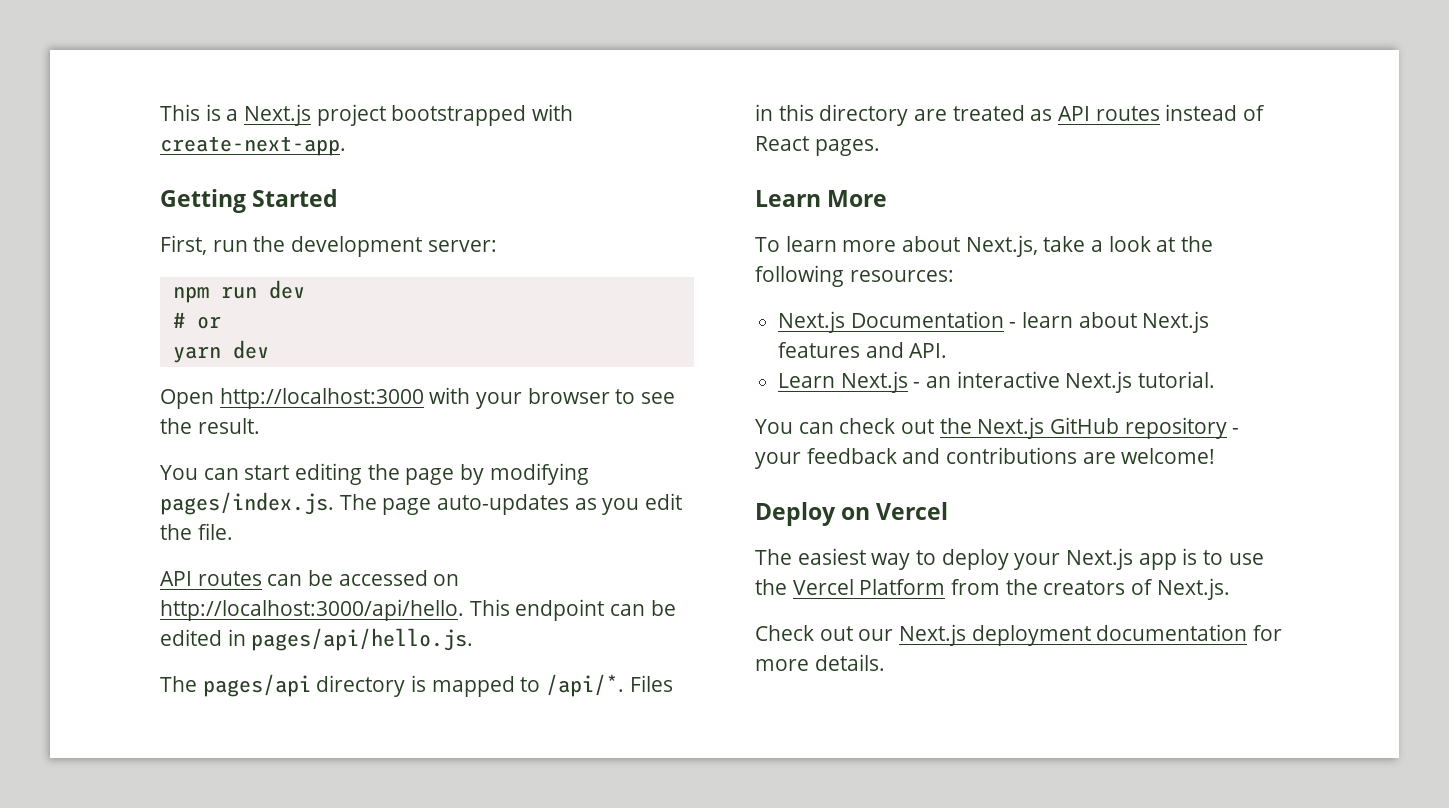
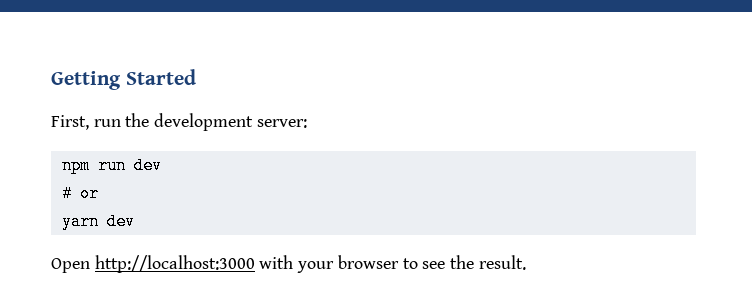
[160,104,574,126] [160,136,346,156] This is a Next.js project bootstrapped with create-next-app. // -> (51, 80) none
[160,463,589,485] [160,492,683,515] [160,523,233,540] [160,570,460,586] [160,599,676,621] [160,628,474,651] [160,674,673,697] [755,104,1266,126] [755,136,880,156] [755,190,888,207] [755,235,1214,257] [755,265,954,287] [778,311,1210,333] [778,342,948,358] [778,371,1216,393] [755,417,1240,439] [755,447,1216,469] [755,502,949,526] [755,548,1264,570] [755,578,1230,600] [755,624,1283,646] [755,654,885,671] // You can start editing the page by modifying pages/index.js. The page auto-updates as you edit the file. // API routes can be accessed on http://localhost:3000/api/hello. This endpoint can be edited in pages/api/hello.js. // The pages/api directory is mapped to /api/*. Files in this directory are treated as API routes instead of React pages. // Learn More // To learn more about Next.js, take a look at the following resources: // Next.js Documentation - learn about Next.js features and API. // Learn Next.js - an interactive Next.js tutorial. // You can check out the Next.js GitHub repository - your feedback and contributions are welcome! // Deploy on Vercel // The easiest way to deploy your Next.js app is to use the Vercel Platform from the creators of Next.js. // Check out our Next.js deployment documentation for more details. -> (526, 262) none

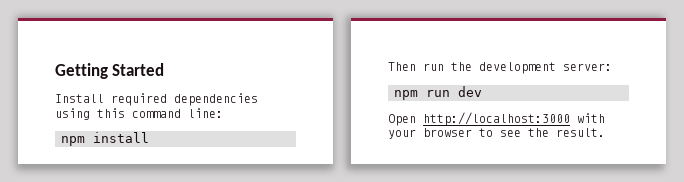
[51,115,89,130] First, -> [55,93,258,106] [55,108,223,120] [61,132,149,146] [388,62,416,71] Install required dependencies using this command line: // npm install // Then
[61,185,99,202] [61,213,135,230] // # or // yarn dev -> (482, 91) none

